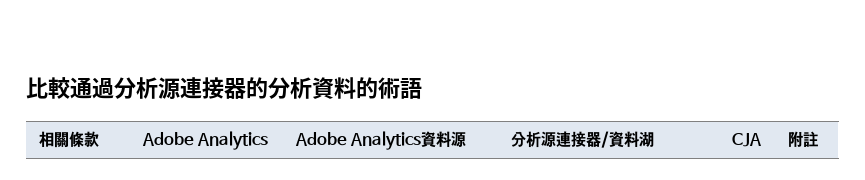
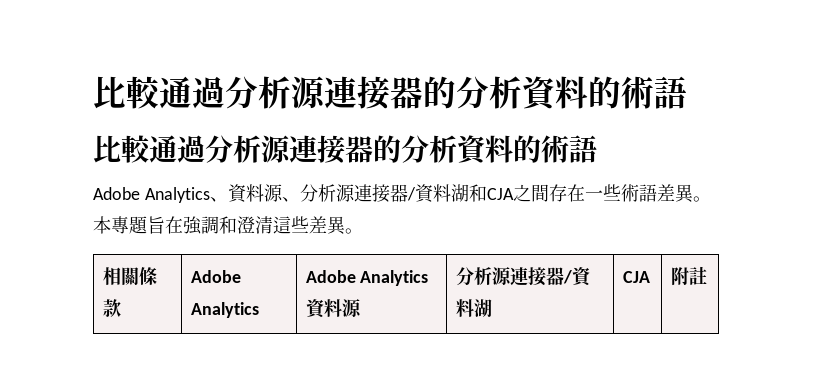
[26,77,422,100] 比較通過分析源連接器的分析資料的術語 -> [93,76,687,111] [93,135,597,165] [93,184,711,203] [93,216,363,235] 比較通過分析源連接器的分析資料的術語 // 比較通過分析源連接器的分析資料的術語 // Adobe Analytics、資料源、分析源連接器/資料湖和CJA之間存在一些術語差異。本專題旨在強調和澄清這些差異。

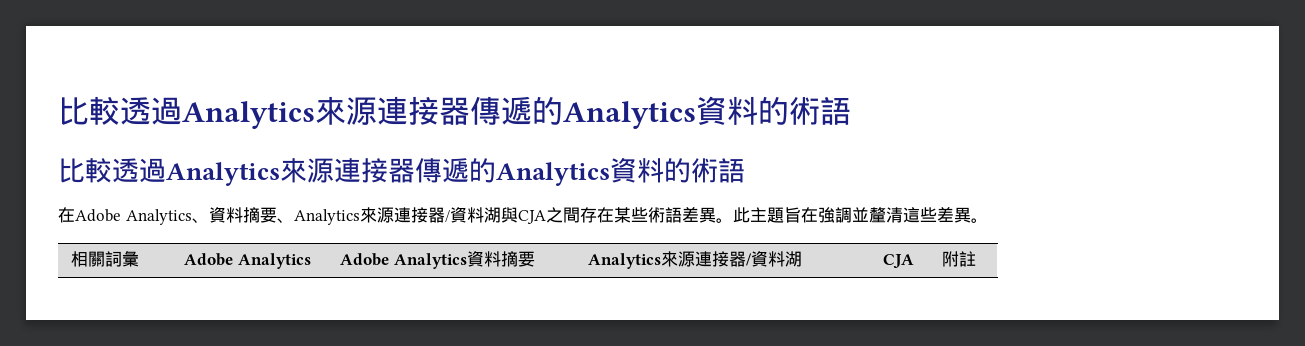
[93,76,687,111] [93,135,597,165] 比較通過分析源連接器的分析資料的術語 // 比較通過分析源連接器的分析資料的術語 // -> [58,96,851,129] [58,157,745,186] [58,207,75,223] 比較透過Analytics來源連接器傳遞的Analytics資料的術語 // 比較透過Analytics來源連接器傳遞的Analytics資料的術語 // 在
[263,184,487,203] 源、分析源連接器/資料湖和 -> [242,207,518,225] 摘要、Analytics來源連接器/資料湖與
[584,190,603,200] 一 -> [613,207,631,223] 某
[93,216,129,234] 本專 -> [732,207,767,223] 此主
[219,216,255,234] 和澄 -> [851,207,886,223] 並釐
[138,267,157,285] [102,299,121,317] 條款 -> [105,251,140,267] 詞彙
[341,299,362,317] [455,267,492,286] 源 | 分析 -> [501,251,536,267] [588,251,679,269] 摘要 | Analytics來

